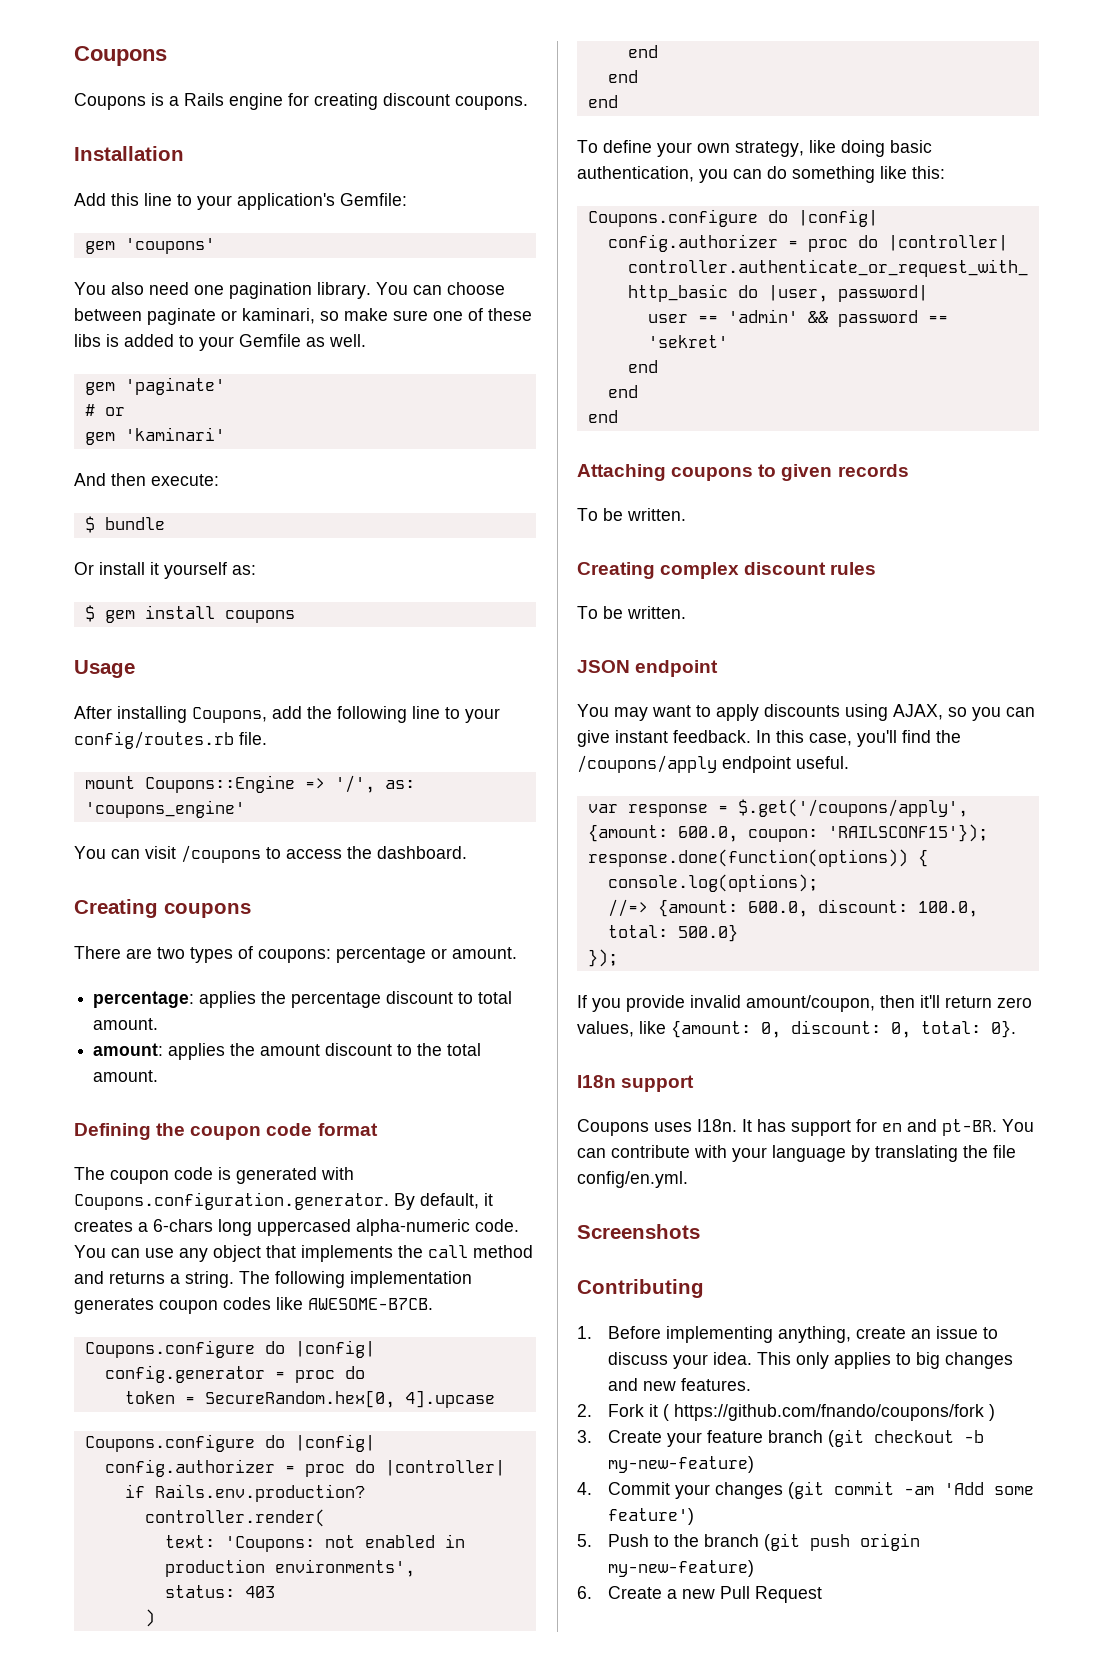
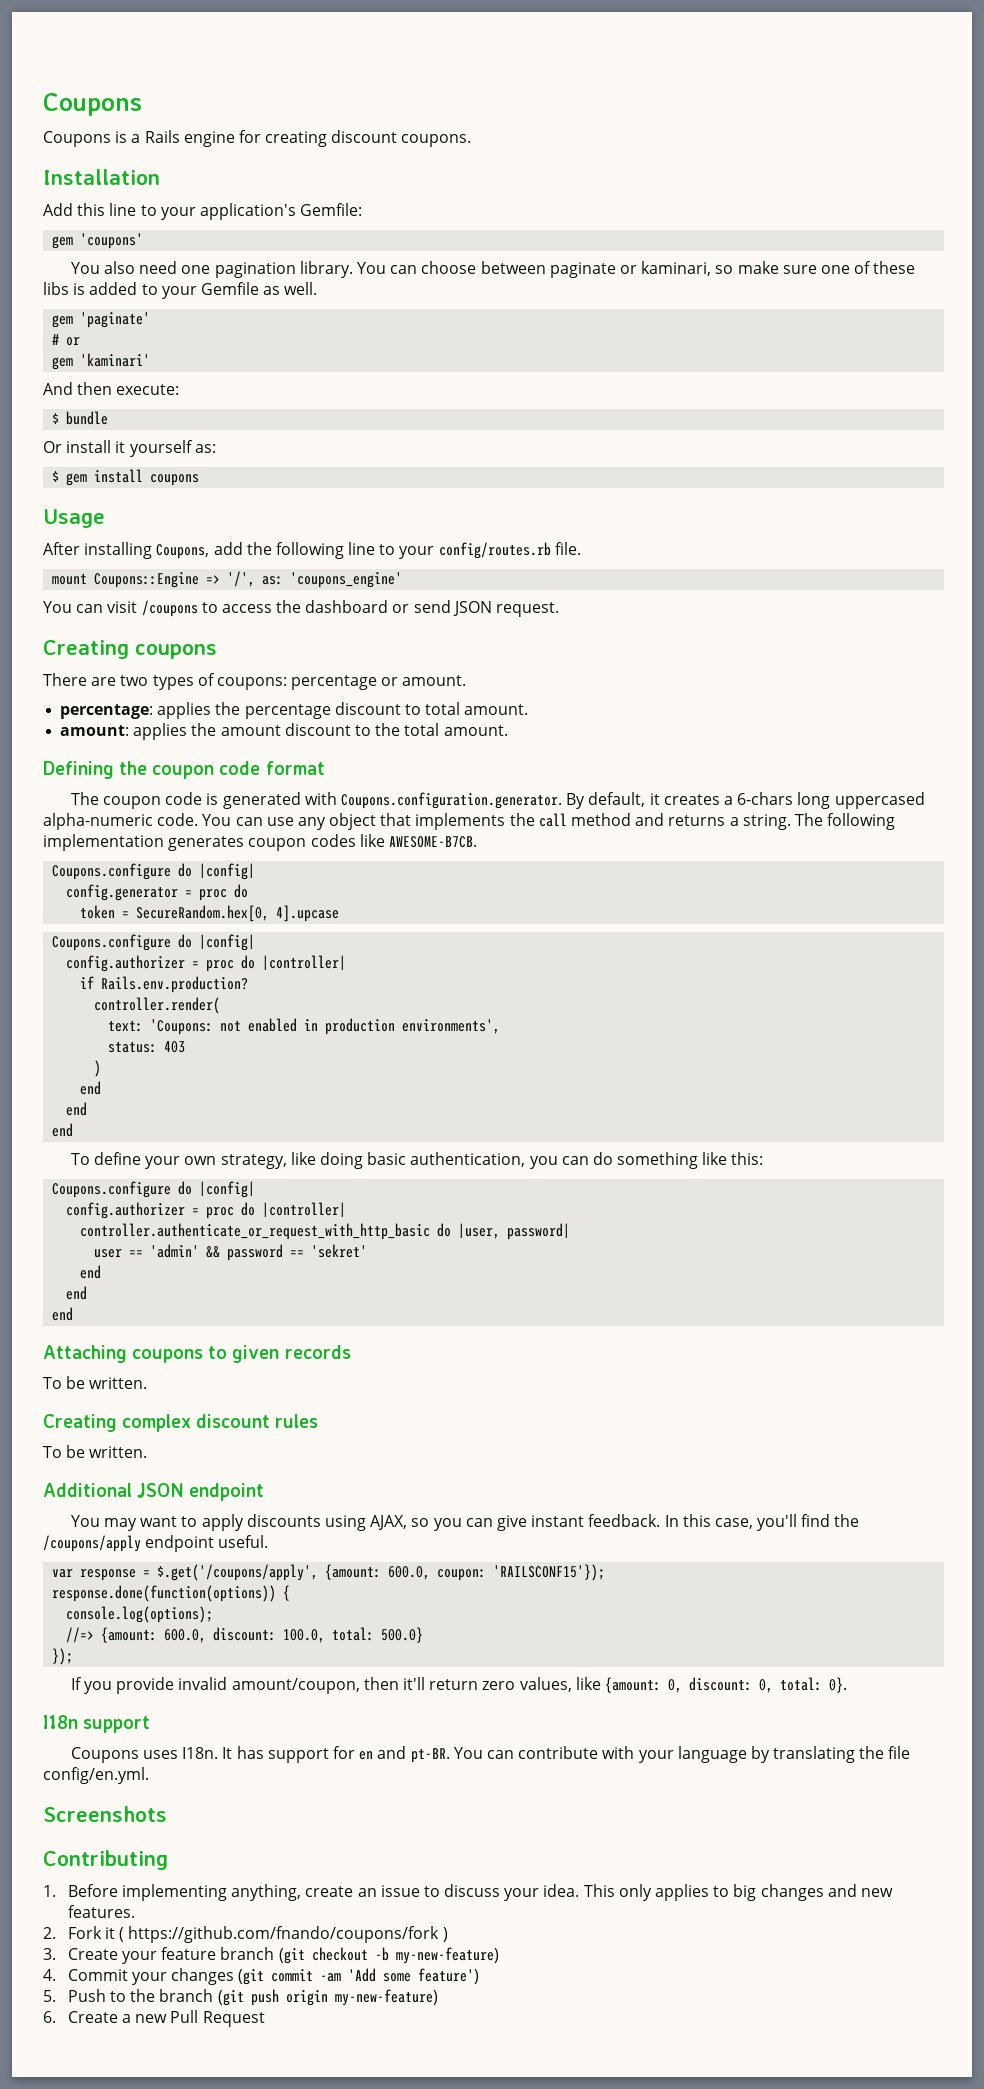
[377,846,467,859] dashboard. -> [305,600,560,617] dashboard or send JSON request.
(686, 612) none -> [43,1483,132,1497] Additional

